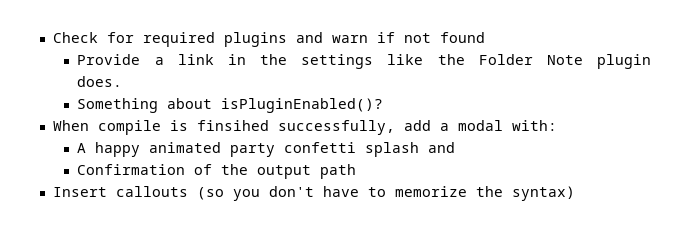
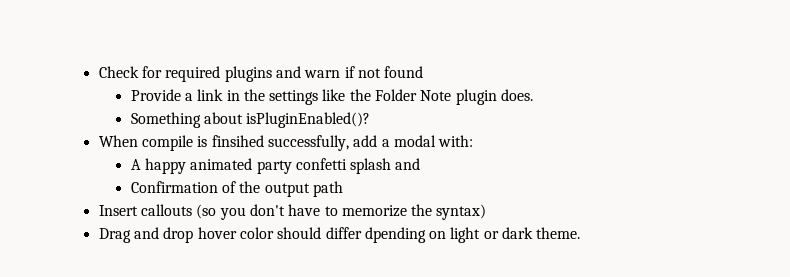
(575, 193) none -> [98,227,581,243] // Drag and drop hover color should differ dpending on light or dark theme.

